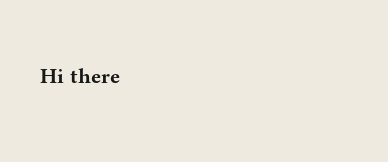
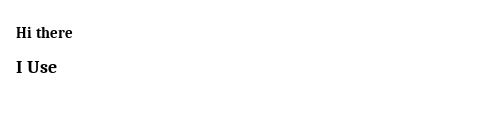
(120, 75) none -> [16,61,57,73] // I Use

